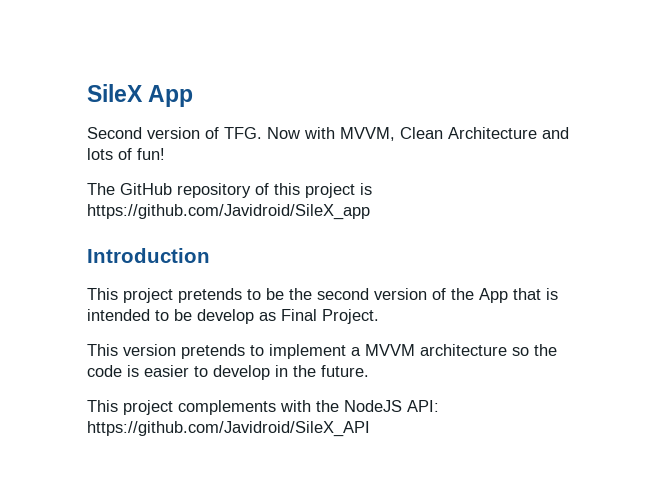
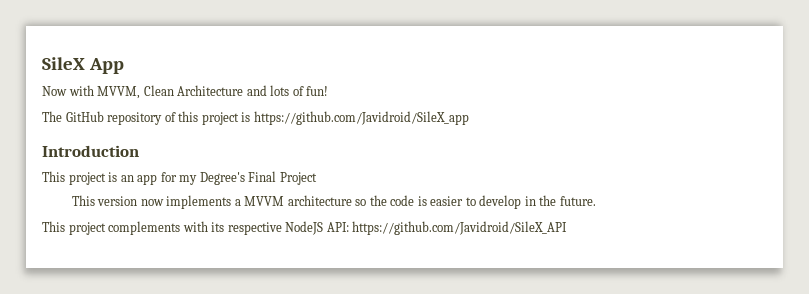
[87,127,262,139] Second version of TFG. -> (124, 66) none
[178,288,558,303] [87,309,379,324] pretends to be the second version of the App that is intended to be develop as Final Project. -> [108,171,317,185] is an app for my Degree's Final Project
[181,344,346,359] pretends to implement -> [140,195,232,209] now implements
[316,400,339,412] the -> [211,222,282,235] its respective

